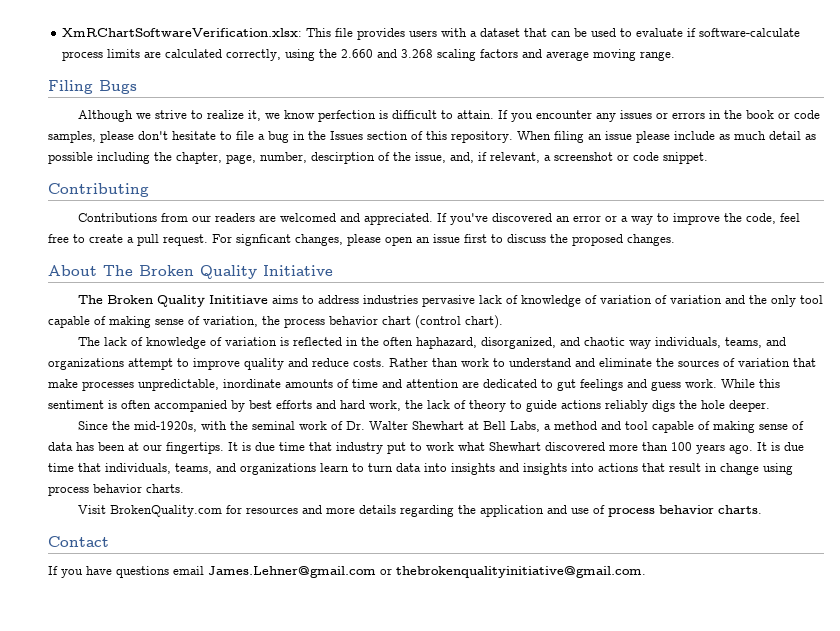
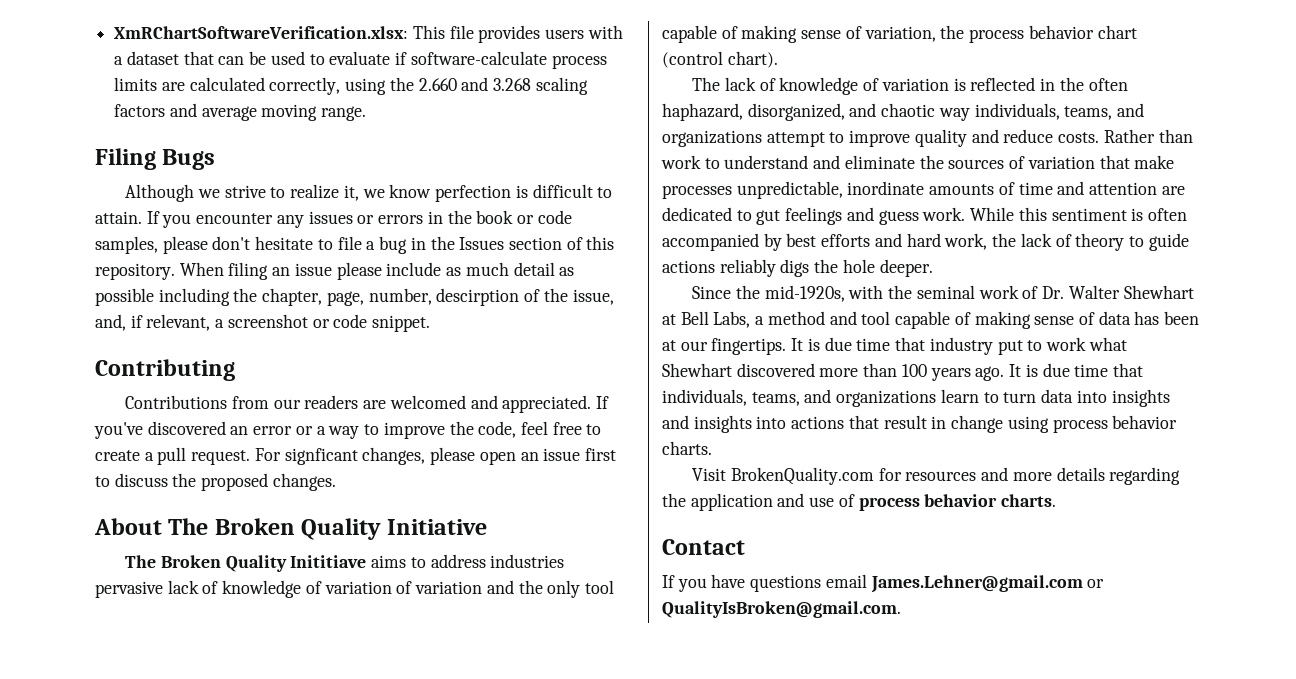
[396,566,646,578] thebrokenqualityinitiative@gmail.com. -> [662,601,901,618] QualityIsBroken@gmail.com.

